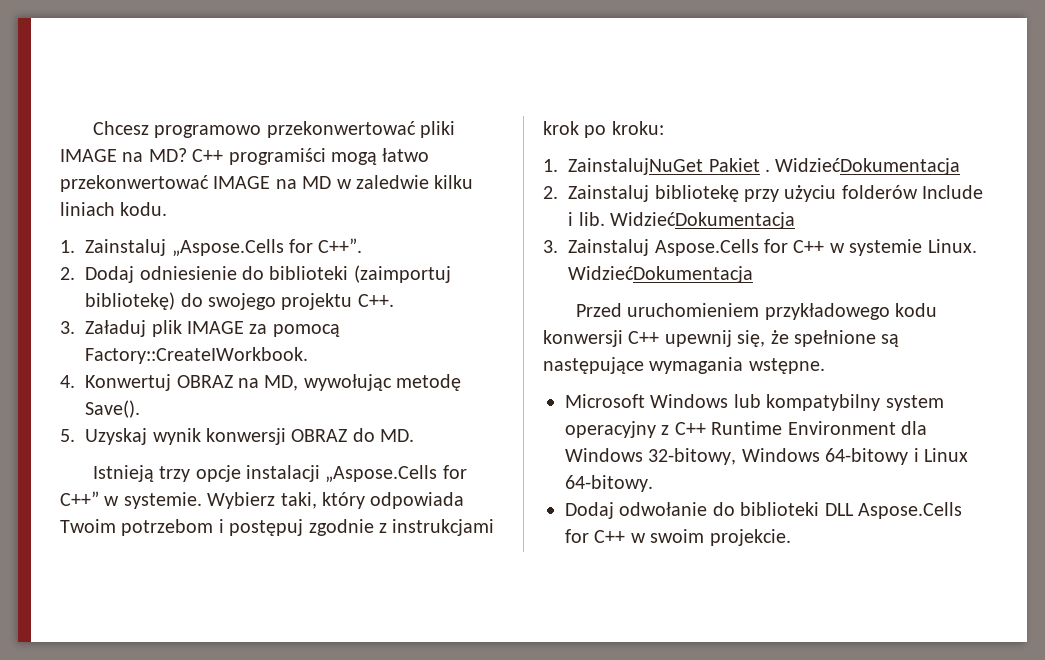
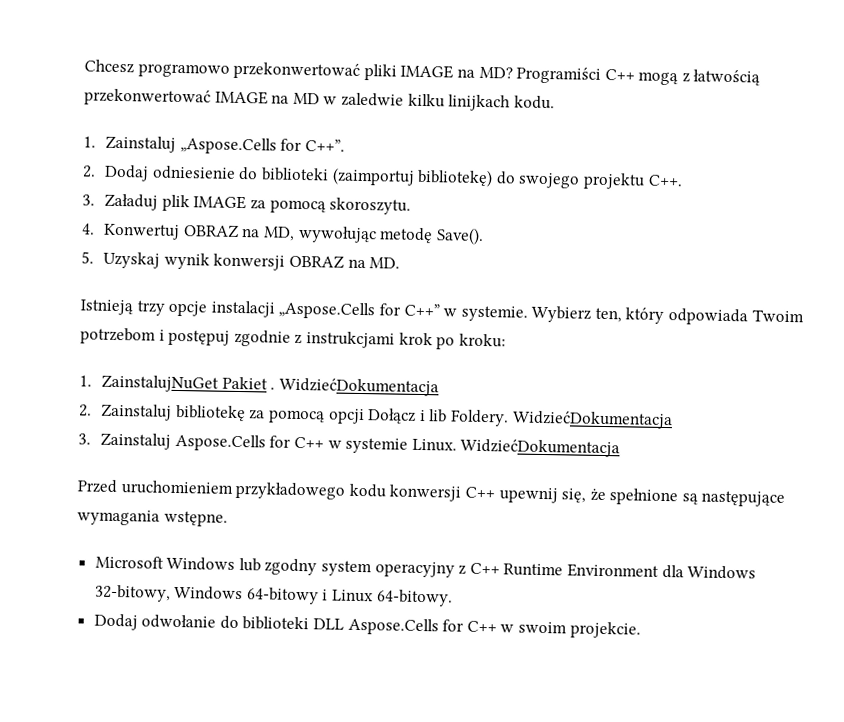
[192,148,430,165] C++ programiści mogą łatwo -> [516,66,761,86] Programiści C++ mogą z łatwością
[60,202,115,216] liniach -> [448,94,511,112] linijkach
[85,347,309,364] Factory::CreateIWorkbook. -> [329,197,412,215] skoroszytu.
[352,428,375,442] do -> [347,258,366,269] na
[280,492,317,509] taki, -> [594,307,622,323] ten,
[744,185,984,202] [568,212,605,226] przy użyciu folderów Include i lib. -> [249,408,510,427] za pomocą opcji Dołącz i lib Foldery.
[766,394,881,411] kompatybilny -> [264,558,318,576] zgodny

